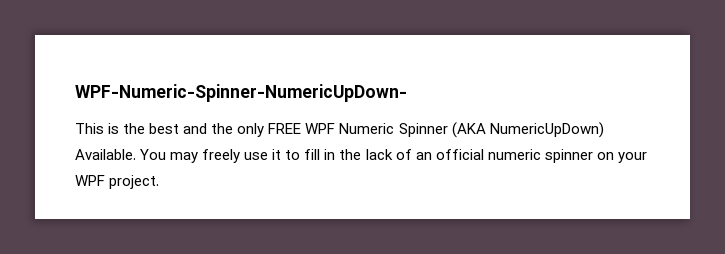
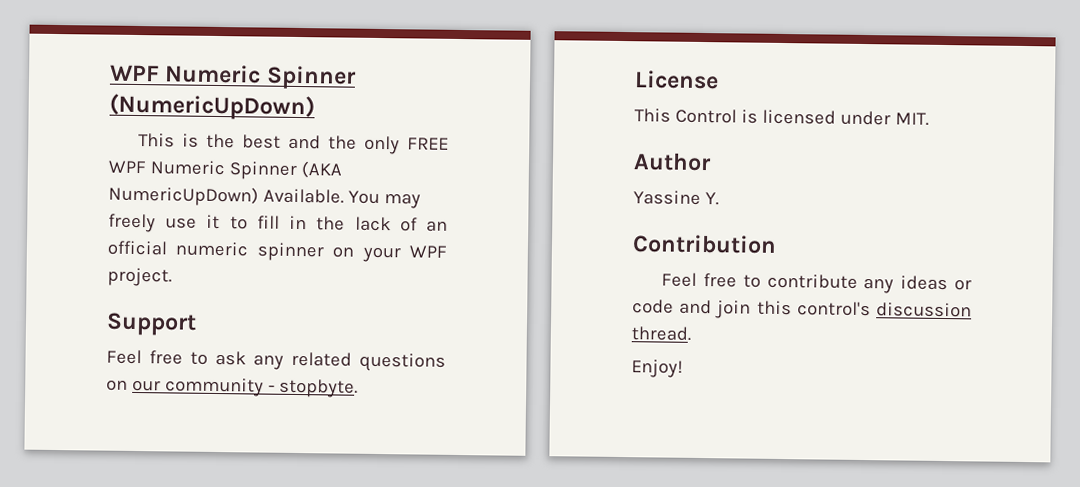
[75,84,407,102] WPF-Numeric-Spinner-NumericUpDown- -> [109,64,357,90] [109,93,315,121] WPF Numeric Spinner (NumericUpDown)
(160, 182) none -> [106,312,197,336] [106,349,446,372] [106,377,358,398] [634,70,719,90] [634,108,929,126] [633,152,712,172] [633,190,719,206] [632,234,777,254] [661,272,972,294] [632,299,972,319] [631,326,691,341] [631,359,683,378] // Support // Feel free to ask any related questions on our community - stopbyte. // License // This Control is licensed under MIT. // Author // Yassine Y. // Contribution // Feel free to contribute any ideas or code and join this control's discussion thread. // Enjoy!

